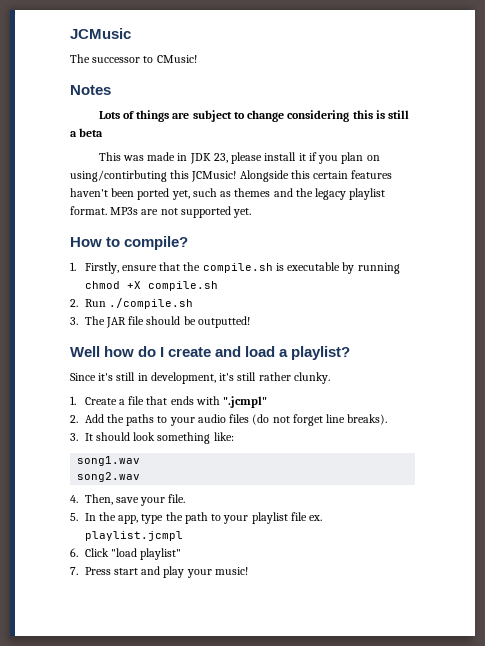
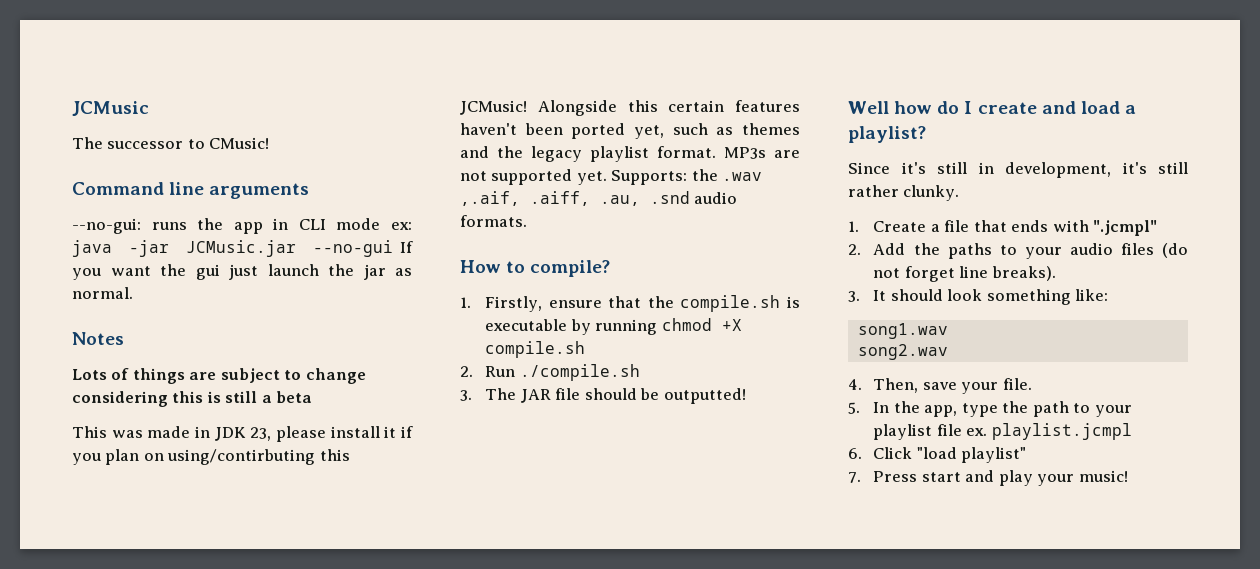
(197, 59) none -> [72,182,310,199] [72,218,412,234] [72,240,413,257] [72,264,412,280] [72,287,133,299] // Command line arguments // --no-gui: runs the app in CLI mode ex: java -jar JCMusic.jar --no-gui If you want the gui just launch the jar as normal.
(252, 213) none -> [611,169,763,185] [460,191,738,206] [460,215,527,227] Supports: the .wav ,.aif, .aiff, .au, .snd audio formats.

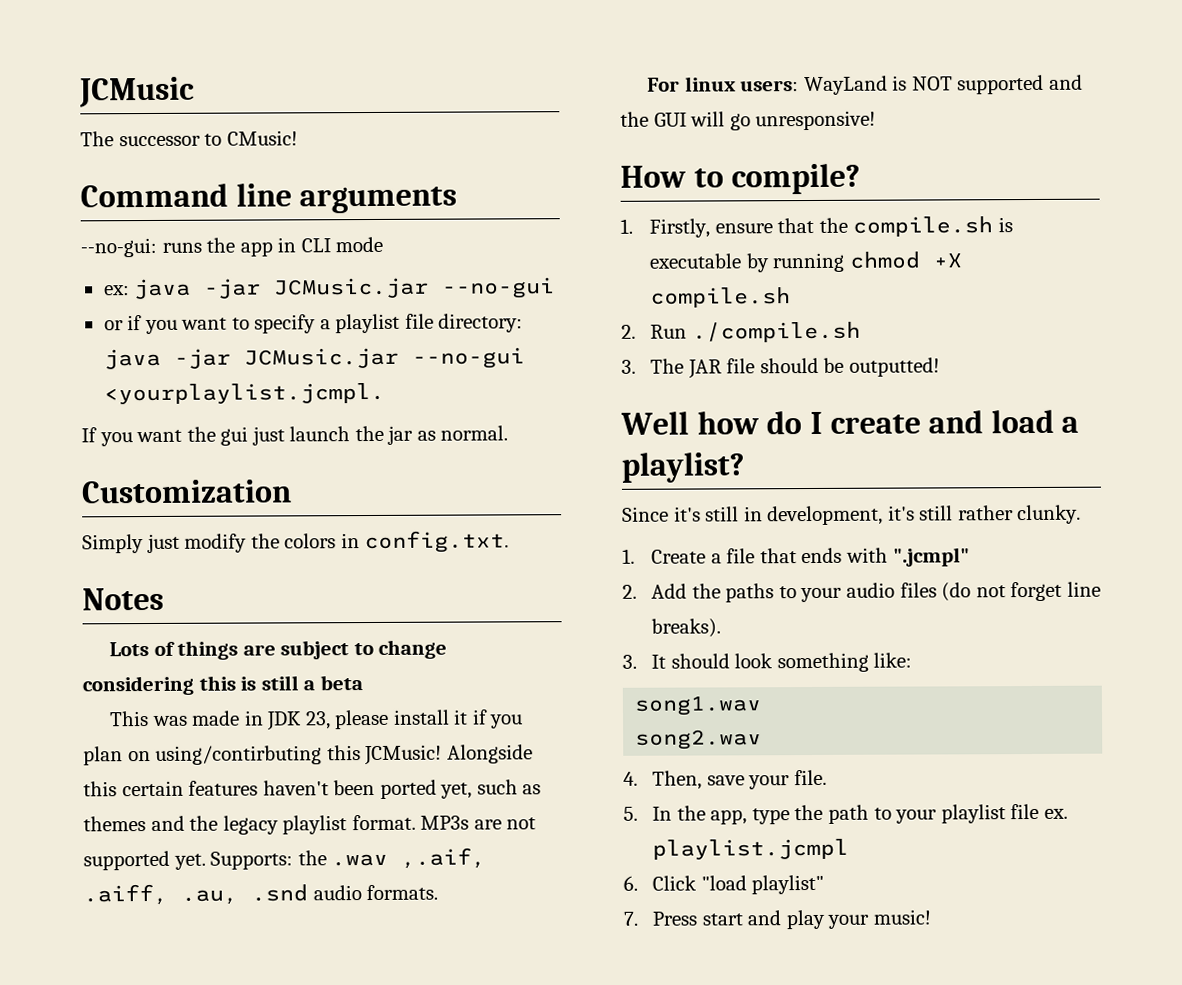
(381, 224) none -> (384, 244) //
(393, 248) none -> [103,313,524,335] [103,347,525,370] [103,382,385,405] // or if you want to specify a playlist file directory: java -jar JCMusic.jar --no-gui <yourplaylist.jcmpl. //
(133, 293) none -> [81,479,292,504] [82,530,510,554] // Customization // Simply just modify the colors in config.txt.
(527, 221) none -> [646,74,1083,96] [620,110,877,131] // For linux users: WayLand is NOT supported and the GUI will go unresponsive!

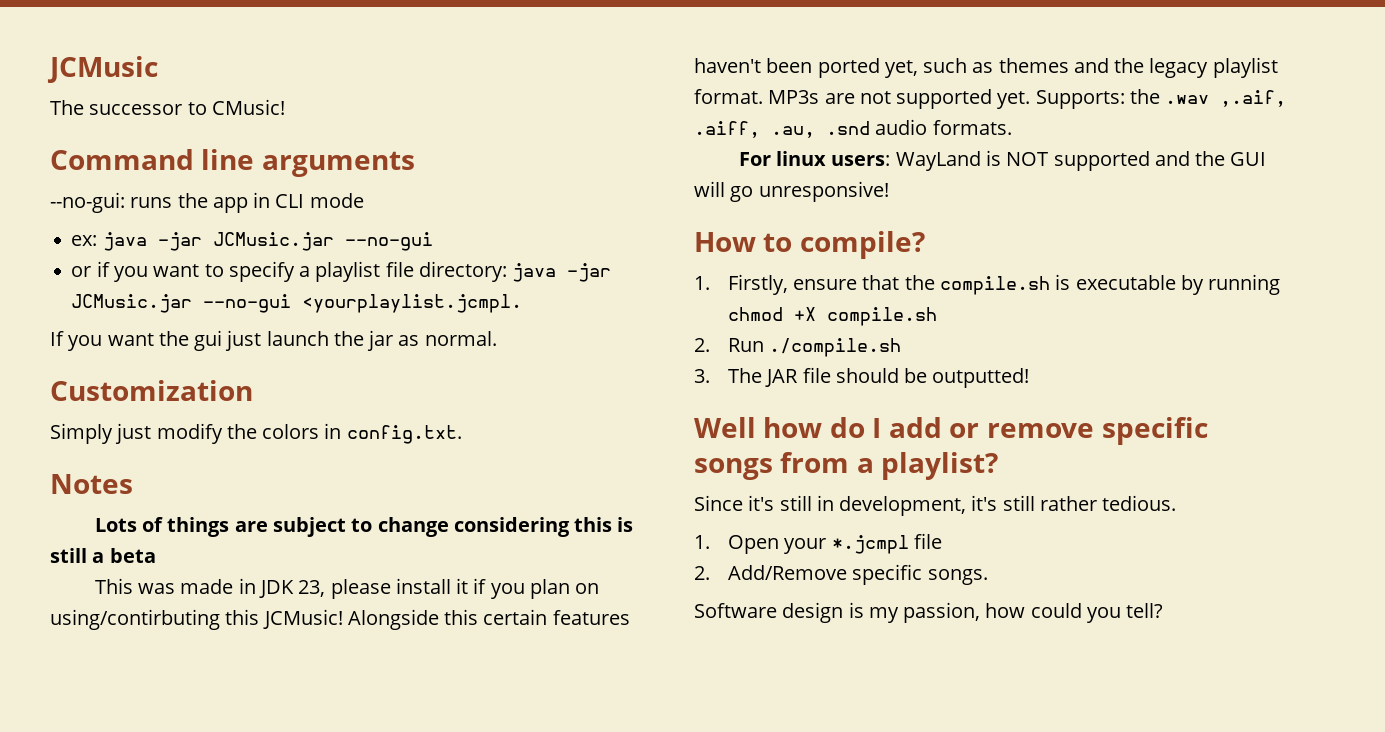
[829,409,1054,434] create and load -> [888,417,1208,445] [694,452,850,480] add or remove specific songs from
[1017,504,1082,525] [622,547,970,567] [622,581,1101,603] [651,618,722,638] [622,652,913,673] [634,696,763,716] [635,729,763,750] [623,769,827,790] [623,803,1068,825] [652,838,850,860] [623,874,825,895] [623,909,932,930] clunky. // 1. Create a file that ends with ".jcmpl" // 2. Add the paths to your audio files (do not forget line breaks). // 3. It should look something like: // song1.wav // song2.wav // 4. Then, save your file. // 5. In the app, type the path to your playlist file ex. playlist.jcmpl // 6. Click "load playlist" // 7. Press start and play your music! -> [1102,495,1177,511] [694,533,942,554] [694,564,988,585] [694,602,1164,623] tedious. // 1. Open your *.jcmpl file // 2. Add/Remove specific songs. // Software design is my passion, how could you tell?

